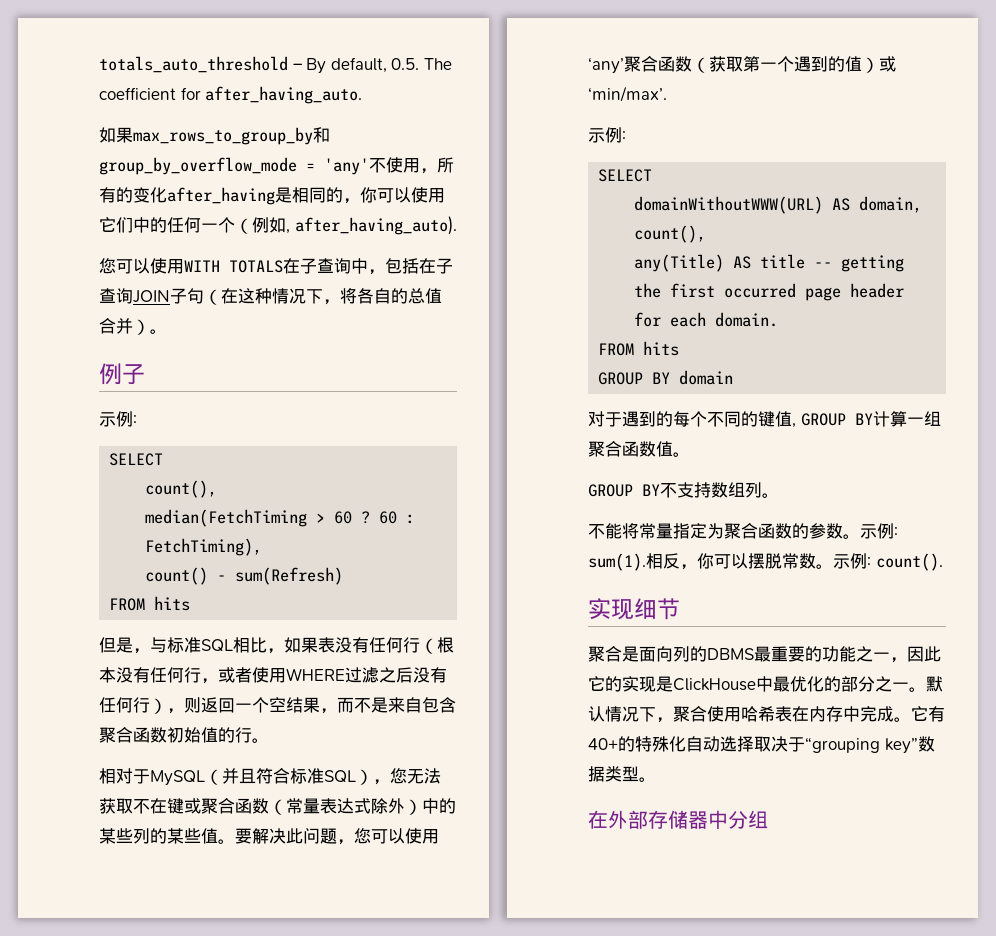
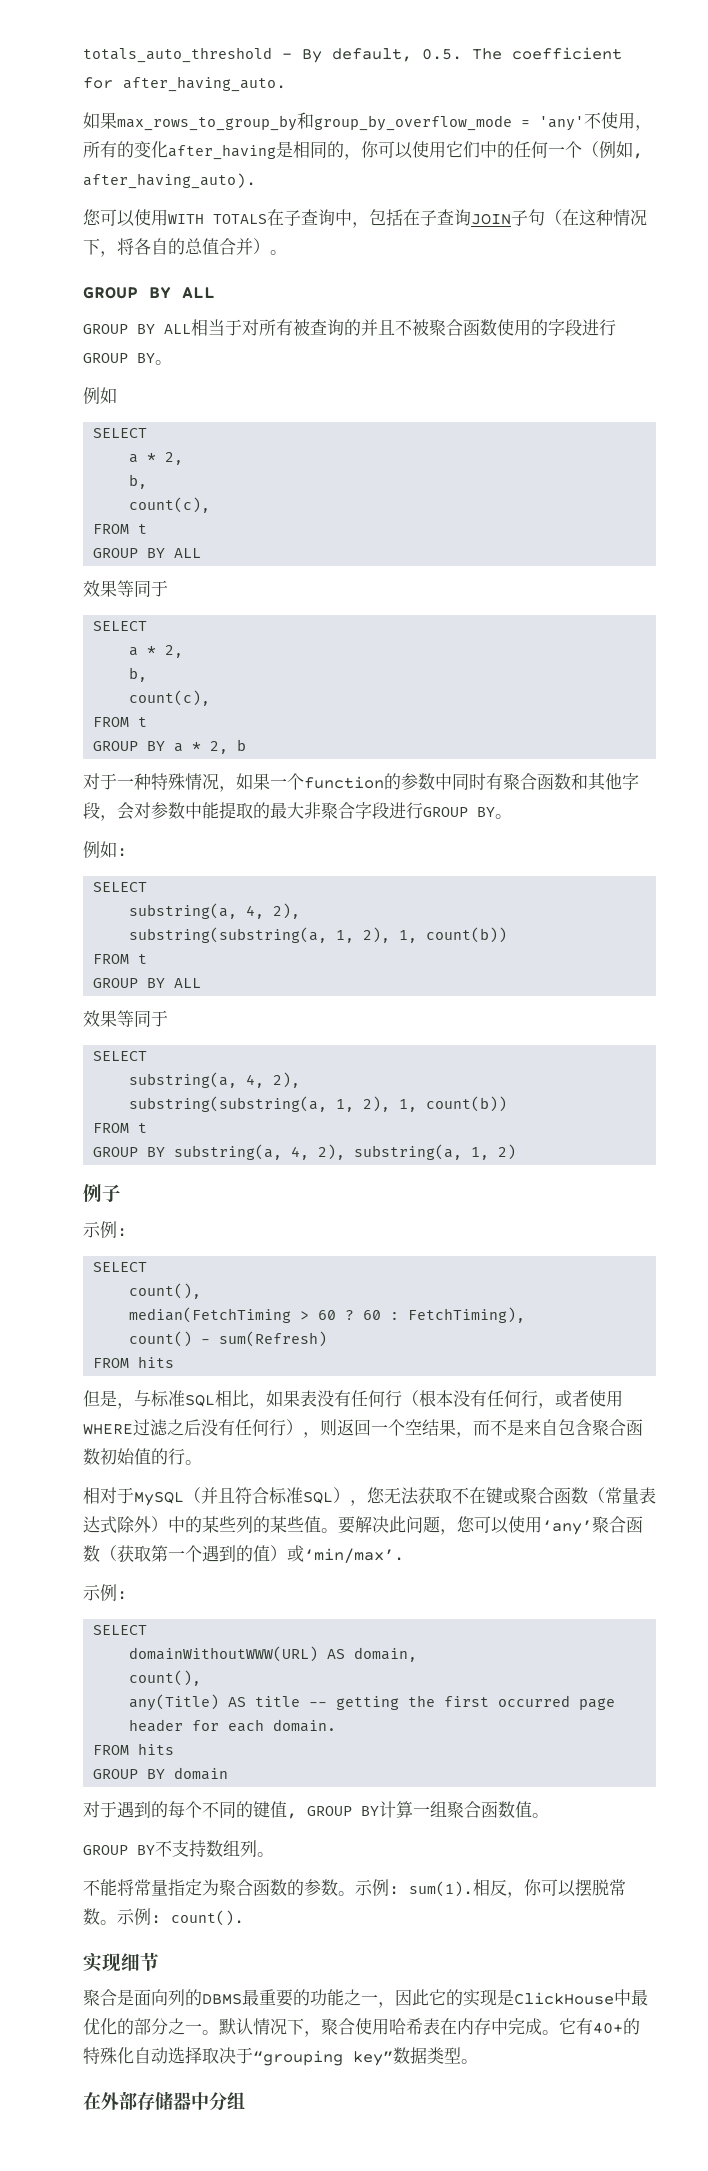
(167, 331) none -> [83,287,215,299] [83,319,616,336] [83,353,172,365] [83,387,117,404] [93,428,148,438] [129,452,184,465] [129,474,148,489] [129,497,211,513] [93,524,148,534] [93,548,202,558] [83,580,168,597] [93,621,148,631] [129,645,184,658] [129,667,148,682] [129,690,211,706] [93,717,148,727] [93,739,247,754] [83,772,639,792] [83,802,512,821] [83,841,127,858] [93,882,148,892] [129,903,301,919] [129,927,508,943] [93,954,148,964] [93,978,202,988] [83,1010,168,1027] [93,1051,148,1061] [129,1072,301,1088] [129,1096,508,1112] [93,1123,148,1133] [93,1144,517,1160] // GROUP BY ALL // GROUP BY ALL相当于对所有被查询的并且不被聚合函数使用的字段进行GROUP BY。 // 例如 // SELECT // a * 2, // b, // count(c), // FROM t // GROUP BY ALL // 效果等同于 // SELECT // a * 2, // b, // count(c), // FROM t // GROUP BY a * 2, b // 对于一种特殊情况，如果一个function的参数中同时有聚合函数和其他字段，会对参数中能提取的最大非聚合字段进行GROUP BY。 // 例如: // SELECT // substring(a, 4, 2), // substring(substring(a, 1, 2), 1, count(b)) // FROM t // GROUP BY ALL // 效果等同于 // SELECT // substring(a, 4, 2), // substring(substring(a, 1, 2), 1, count(b)) // FROM t // GROUP BY substring(a, 4, 2), substring(a, 1, 2)

